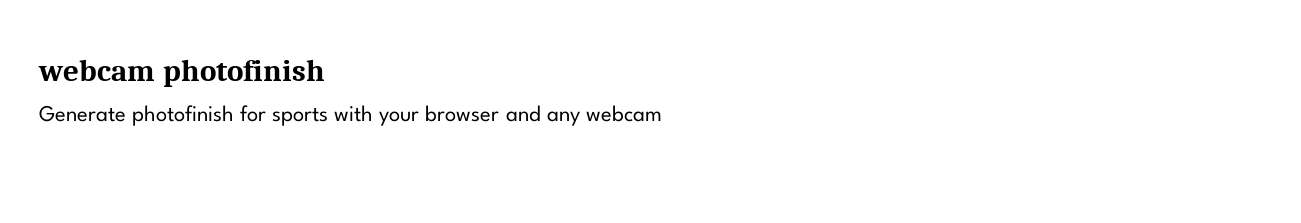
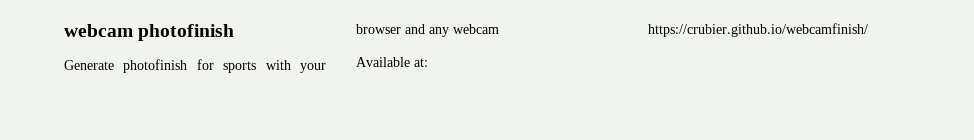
(662, 113) none -> [356,57,428,67] [648,23,868,37] // Available at: https://crubier.github.io/webcamfinish/

